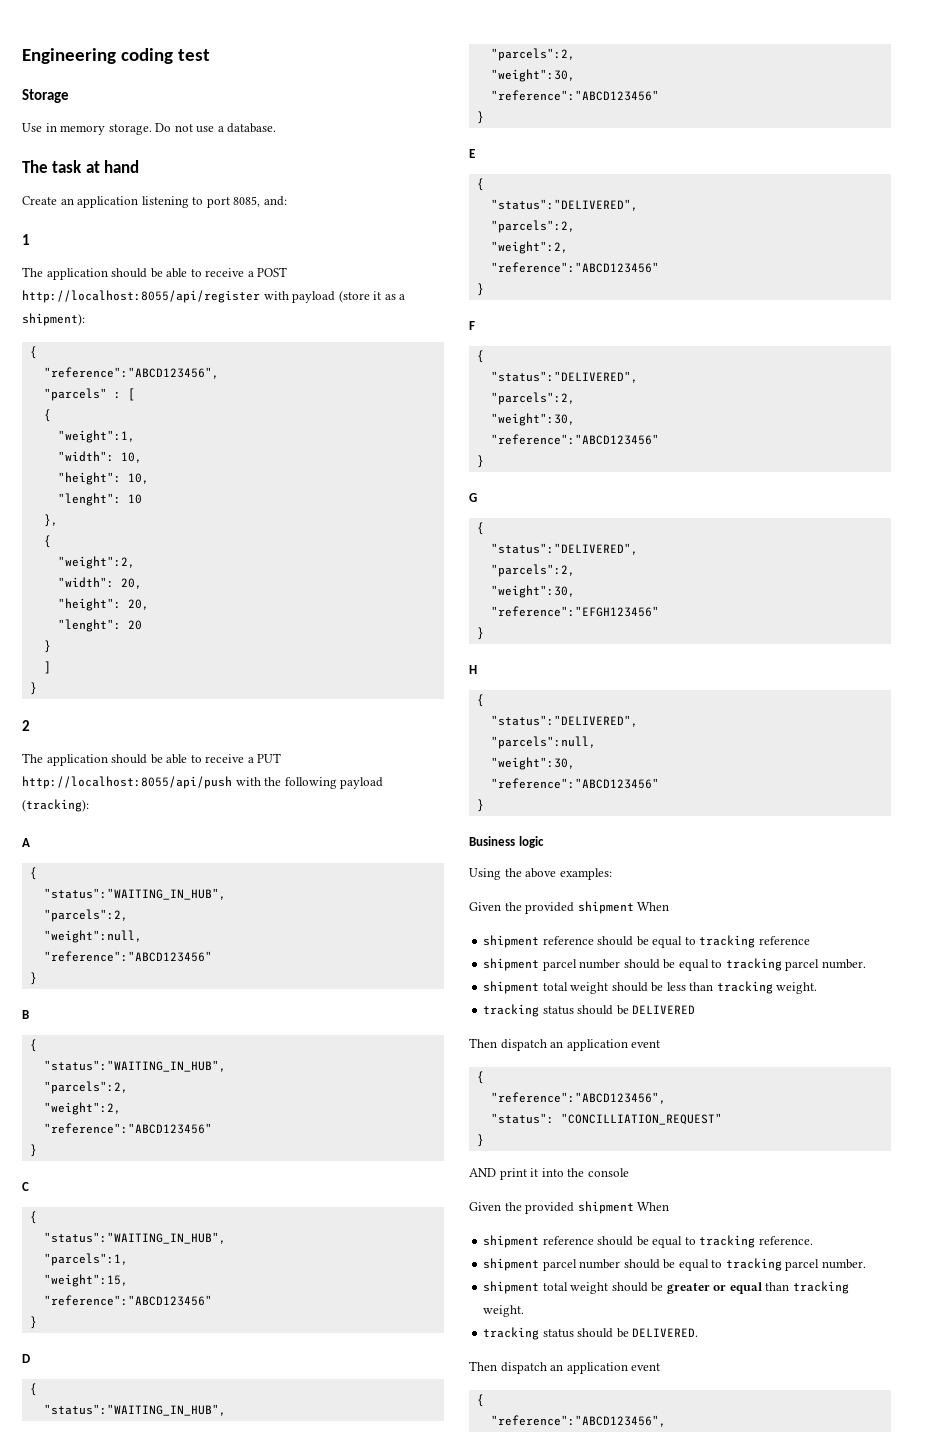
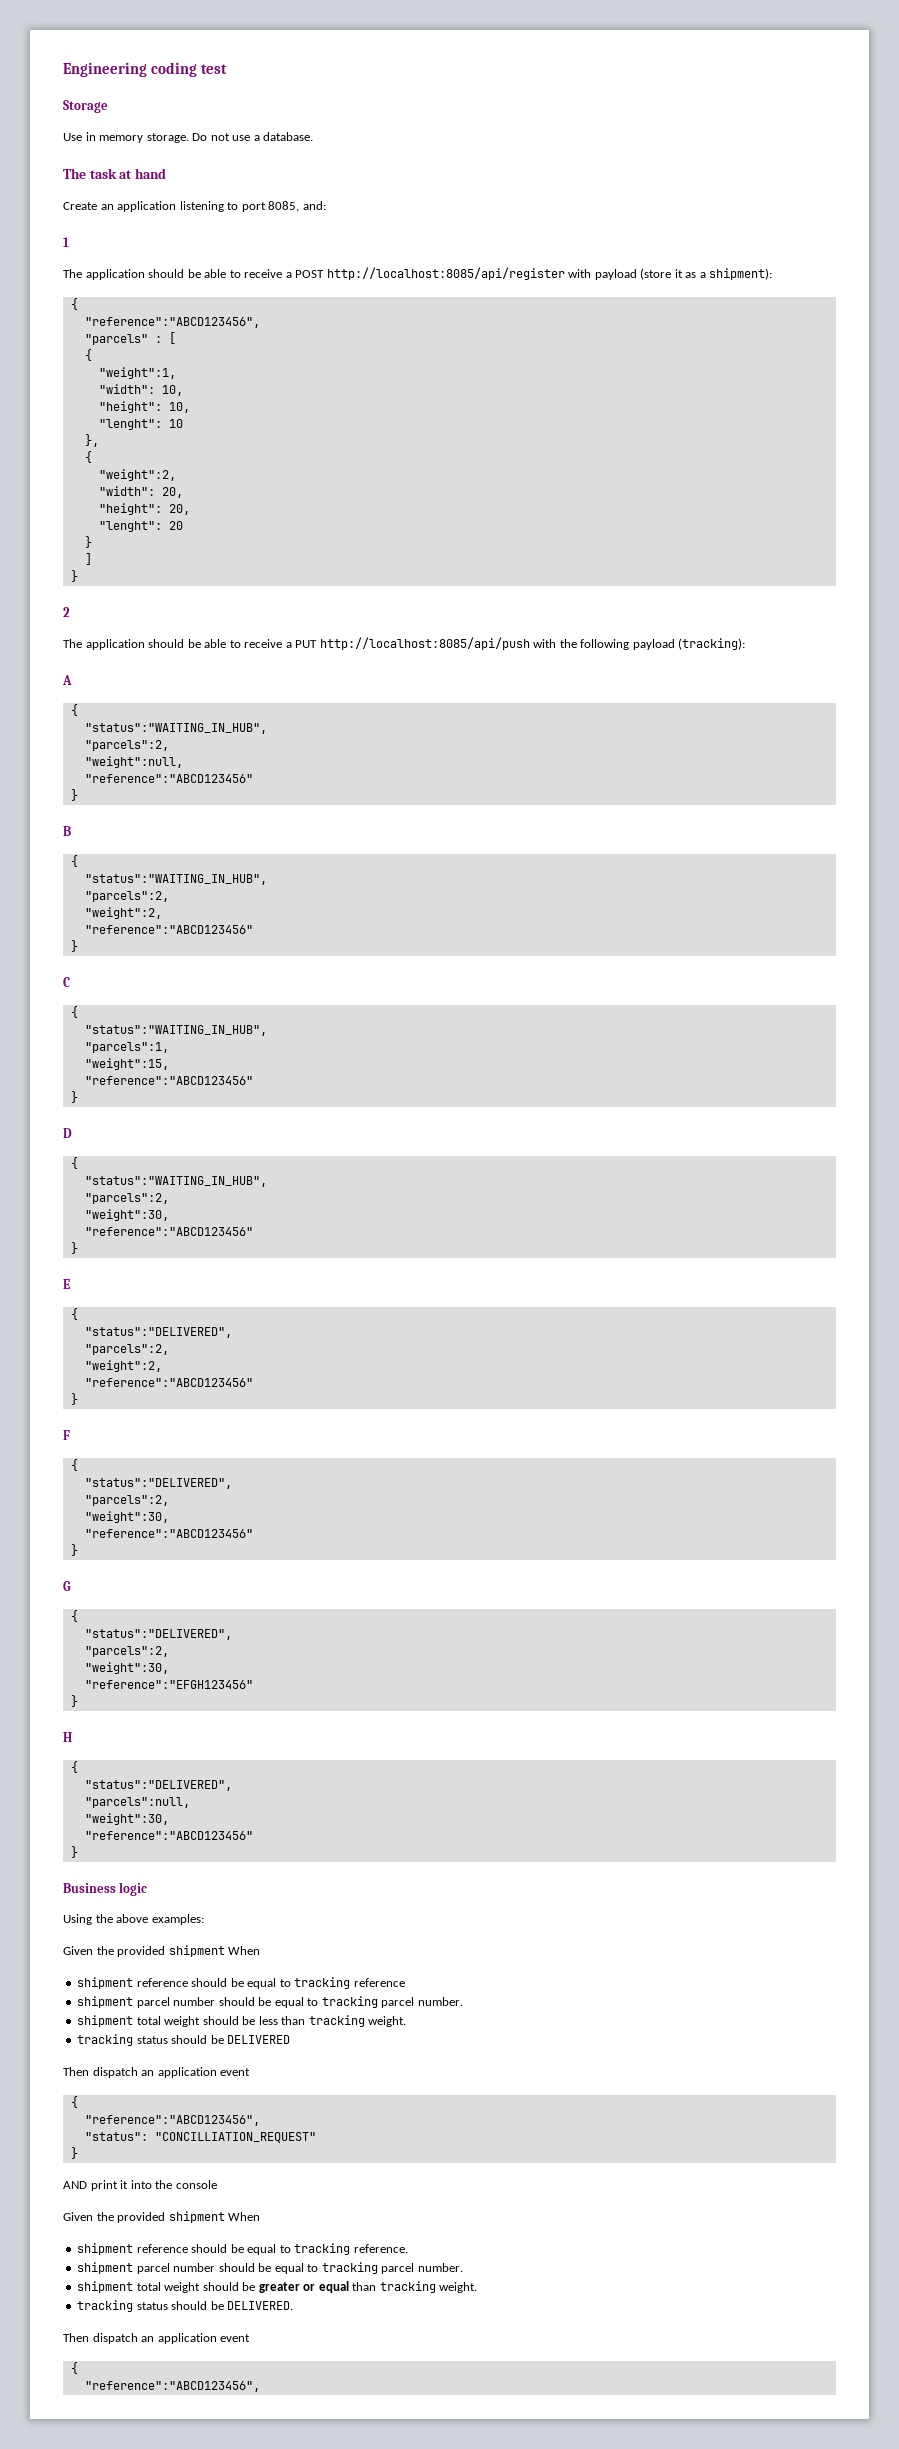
[22,290,260,303] http://localhost:8055/api/register -> [326,267,565,280] http://localhost:8085/api/register
[22,776,232,789] http://localhost:8055/api/push -> [319,637,530,650] http://localhost:8085/api/push

